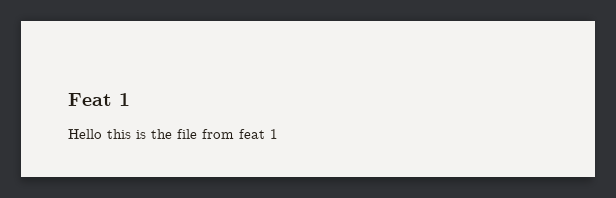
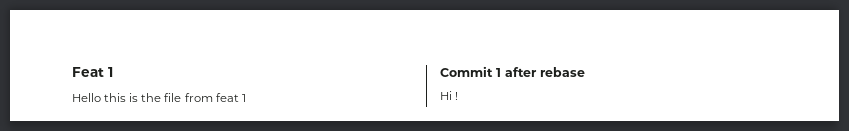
(278, 134) none -> [440,66,585,77] [440,91,459,100] // Commit 1 after rebase // Hi !

